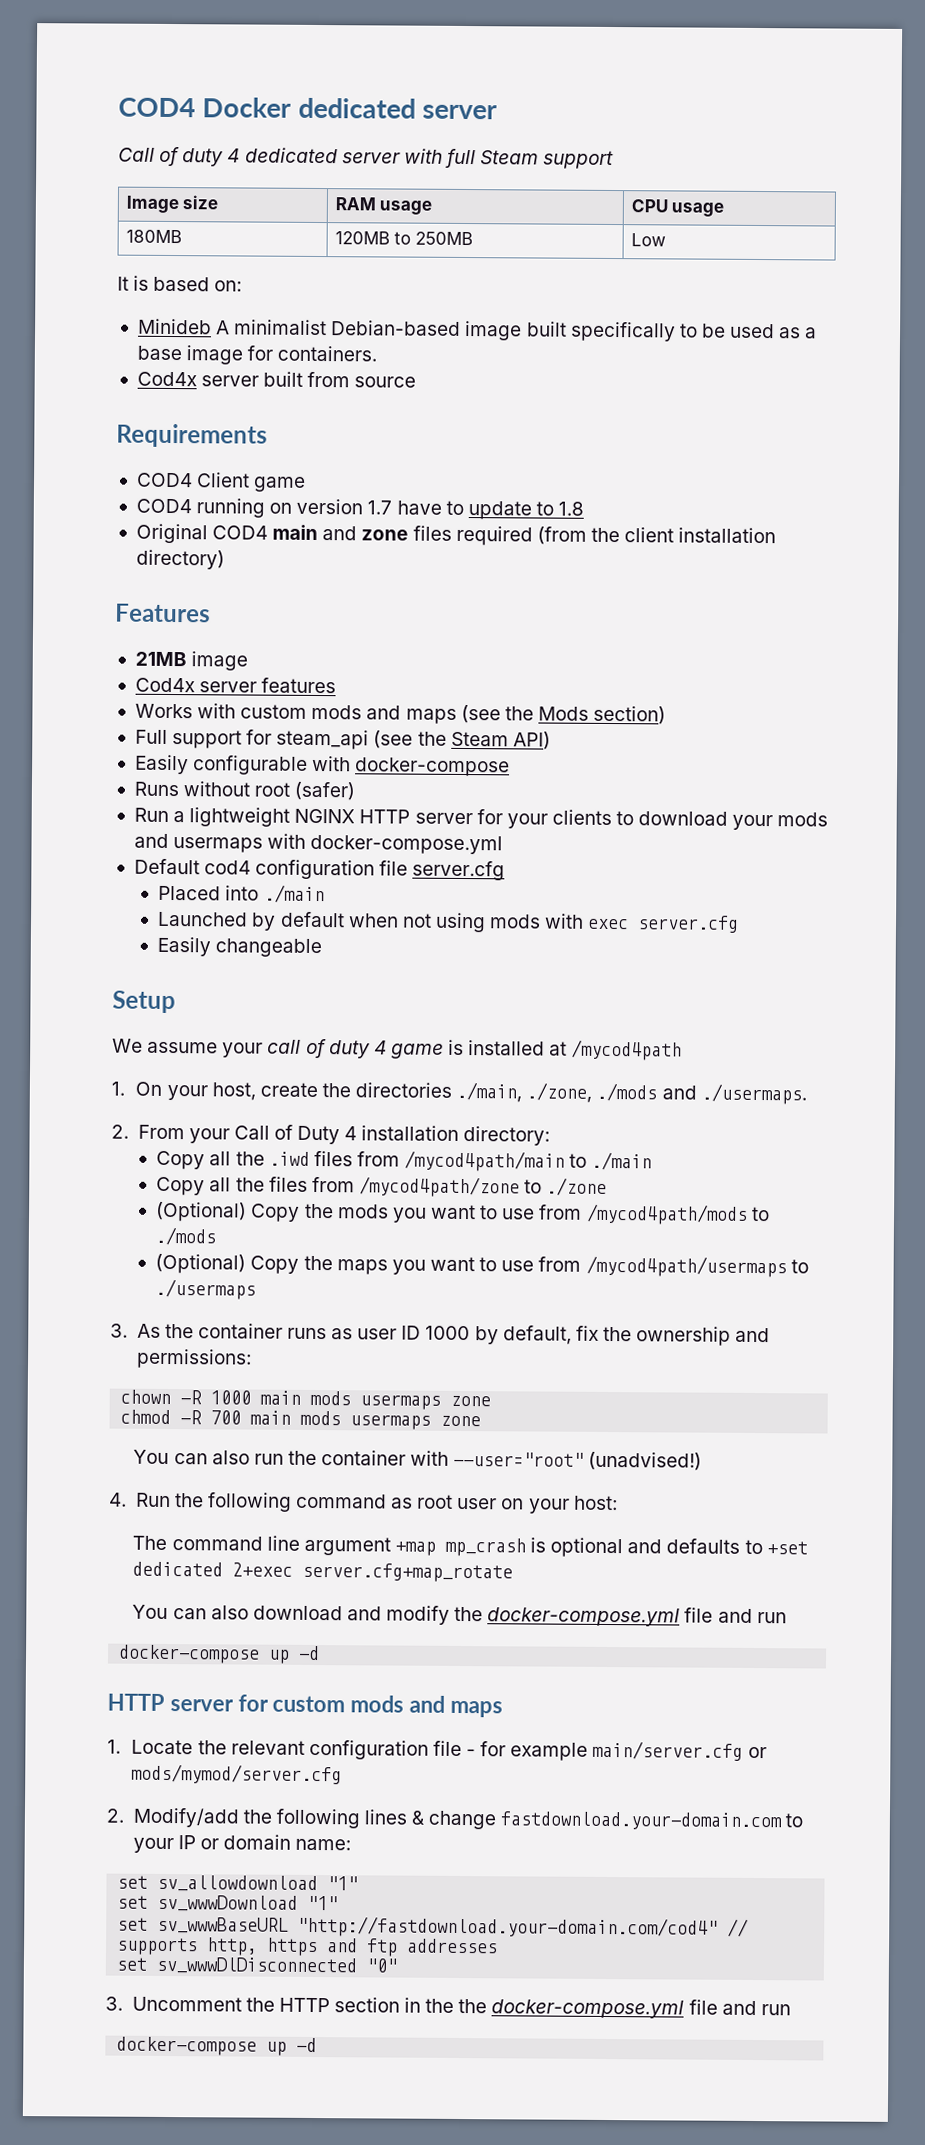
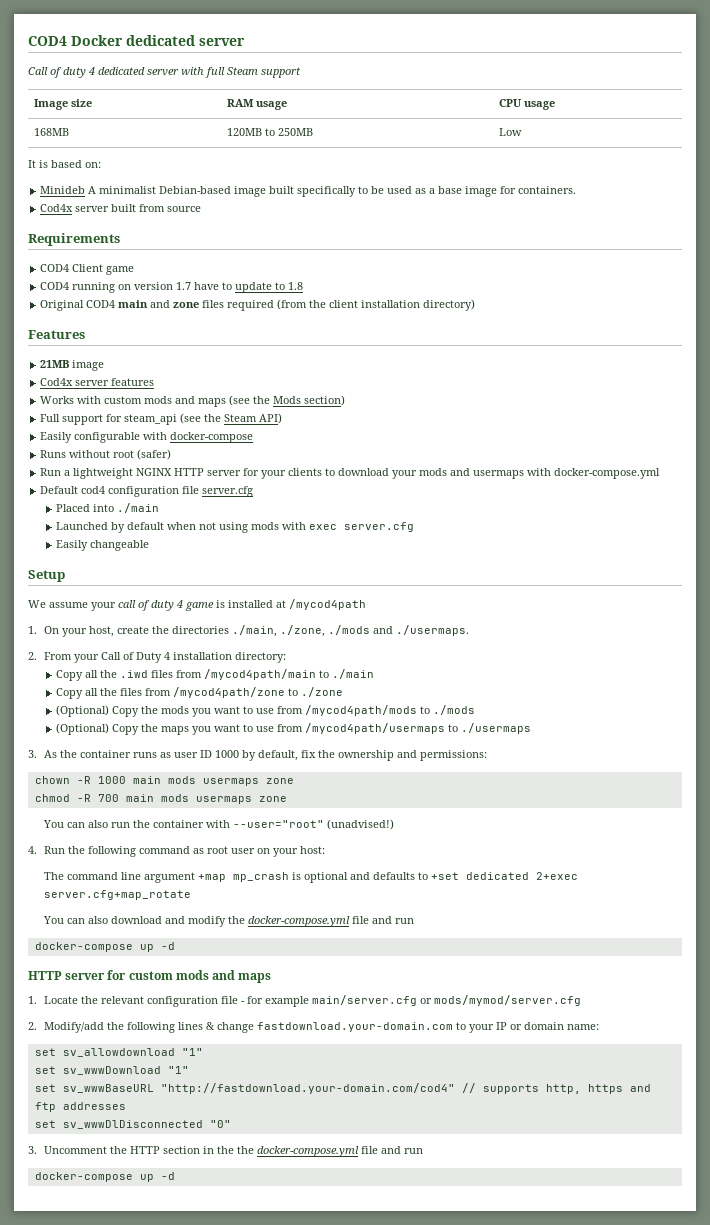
[125,229,182,244] 180MB -> [33,128,69,136] 168MB

